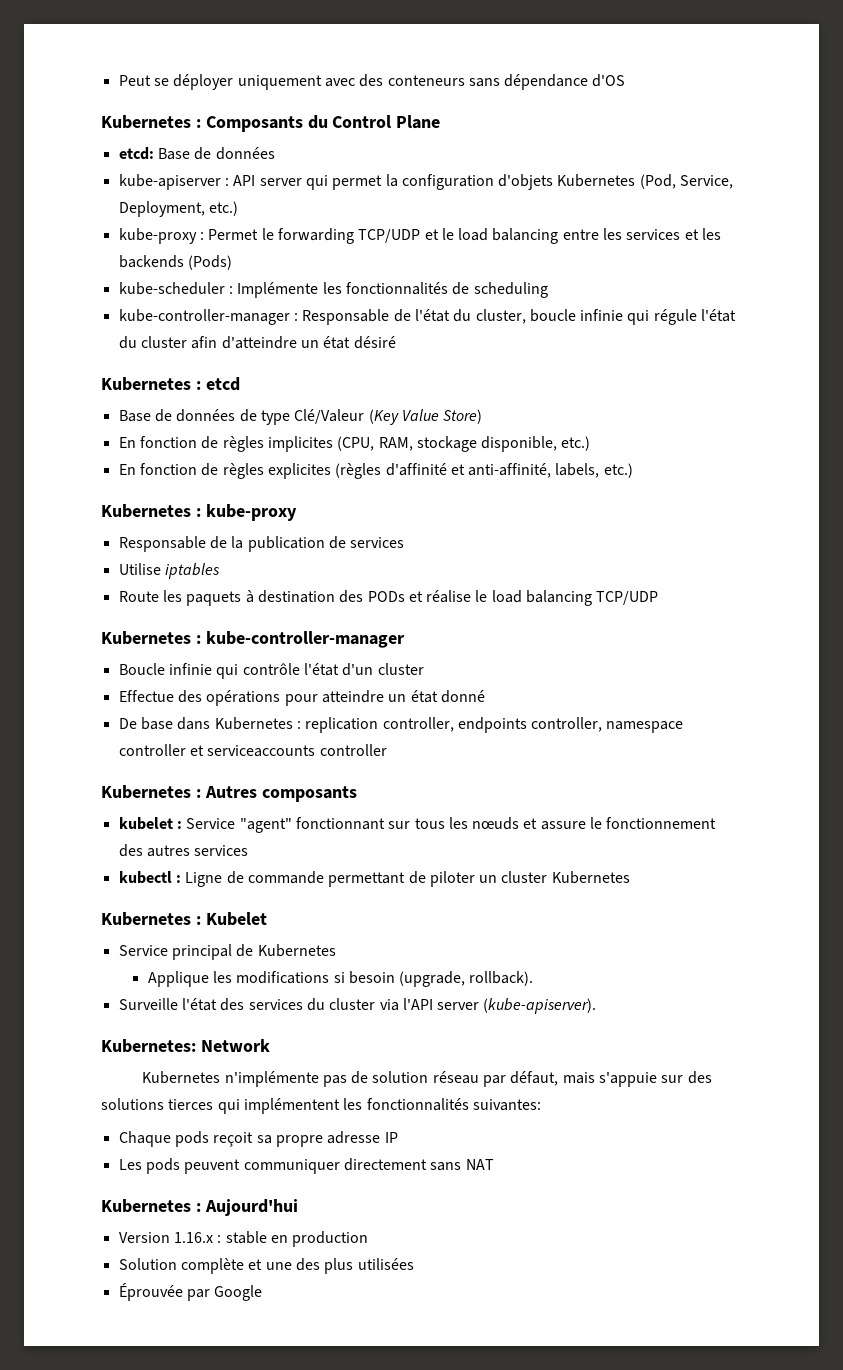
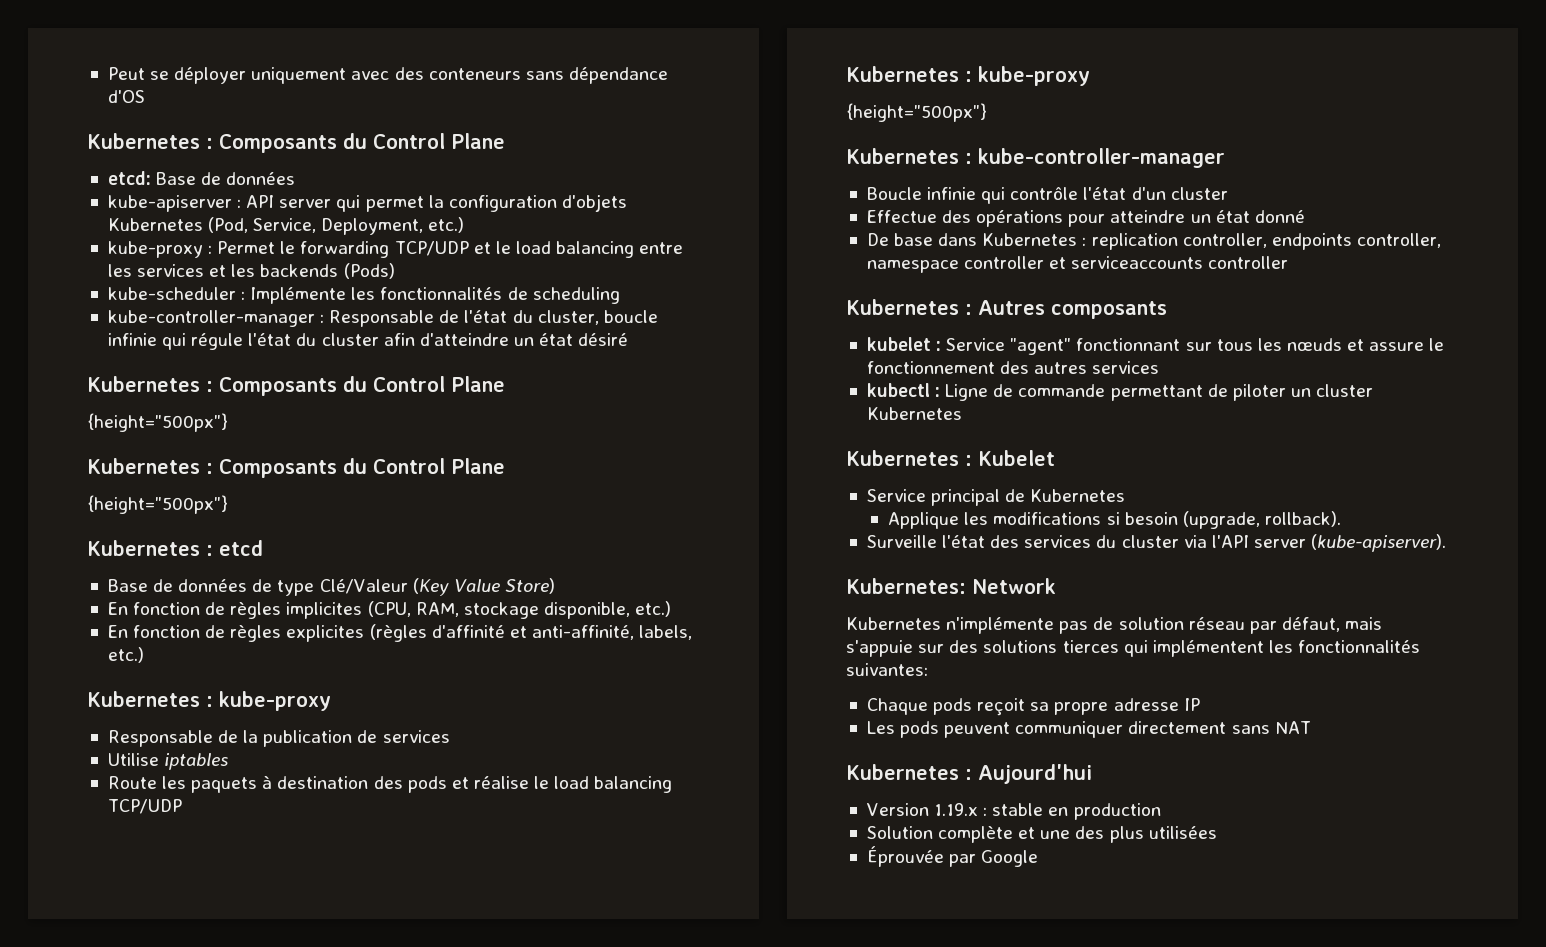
(396, 342) none -> [87,376,505,396] [87,413,228,432] [87,458,505,478] [87,495,228,514] // Kubernetes : Composants du Control Plane // {height="500px"} // Kubernetes : Composants du Control Plane // {height="500px"}
[367,591,405,602] PODs -> [407,776,447,793] pods
(659, 598) none -> [846,66,1090,86] [846,103,987,122] // Kubernetes : kube-proxy // {height="500px"}
[173,1232,213,1243] 1.16.x -> [934,803,979,816] 1.19.x

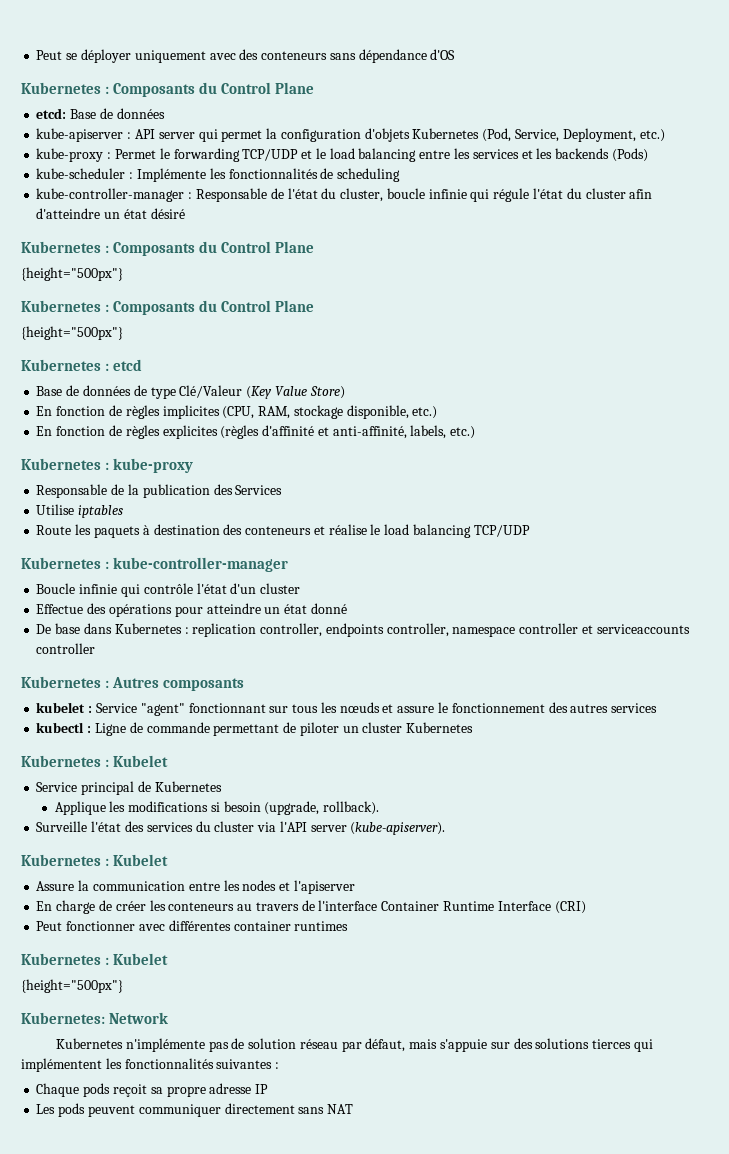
[357,730,450,743] de services -> [213,484,283,495] des Services
[407,776,447,793] pods -> [245,526,312,535] conteneurs
[846,66,1090,86] [846,103,987,122] // Kubernetes : kube-proxy // {height="500px"} -> (530, 531) none
(1447, 543) none -> [21,854,169,866] [36,880,355,894] [36,900,586,914] [36,920,349,931] [21,953,169,965] [21,979,123,993] // Kubernetes : Kubelet // Assure la communication entre les nodes et l'apiserver // En charge de créer les conteneurs au travers de l'interface Container Runtime Interface (CRI) // Peut fonctionner avec différentes container runtimes // Kubernetes : Kubelet // {height="500px"}
[846,663,928,676] suivantes: -> [216,1059,280,1069] suivantes :
[846,764,1092,784] [866,803,1161,820] [866,826,1217,843] [866,846,1039,867] // Kubernetes : Aujourd'hui // Version 1.19.x : stable en production // Solution complète et une des plus utilisées // Éprouvée par Google -> (354, 1109) none

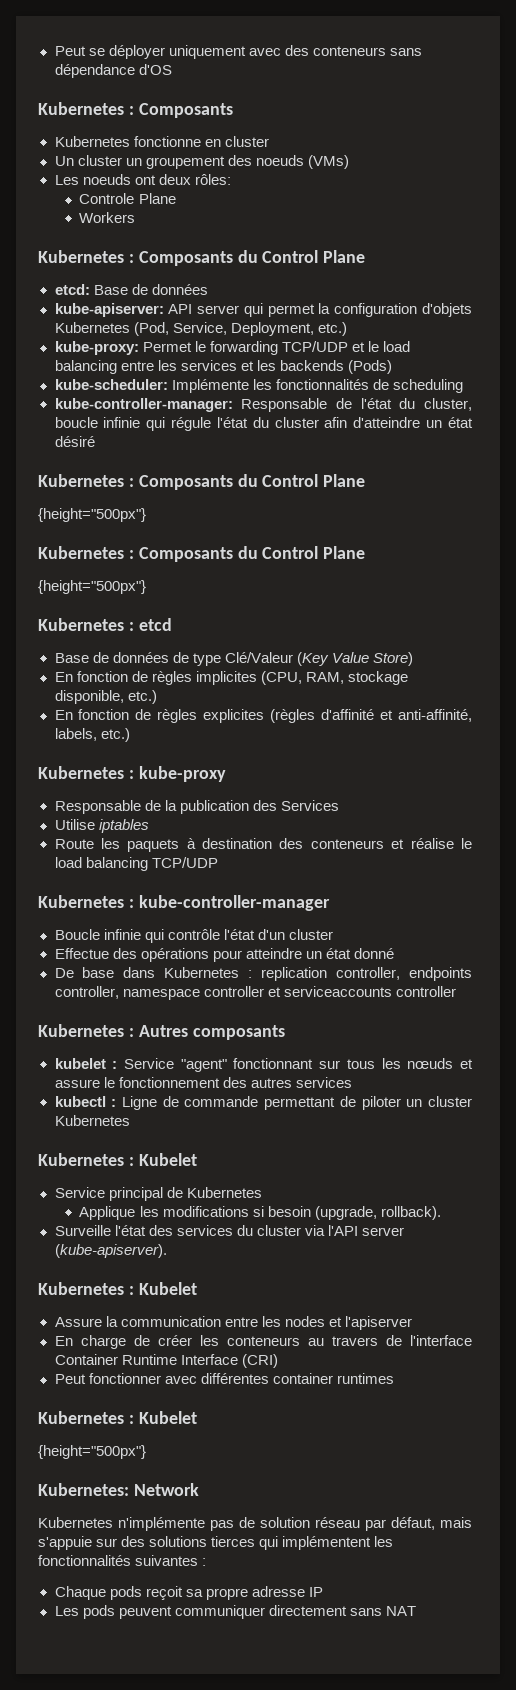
(196, 90) none -> [54,136,269,147] [54,155,349,169] [54,174,231,185] [79,193,176,204] [79,212,136,223] [38,250,233,266] // Kubernetes fonctionne en cluster // Un cluster un groupement des noeuds (VMs) // Les noeuds ont deux rôles: // Controle Plane // Workers // Kubernetes : Composants
[36,128,132,142] kube-apiserver : -> [54,303,164,317] kube-apiserver:
[36,148,112,162] kube-proxy : -> [54,341,139,355] kube-proxy:
[36,168,134,179] kube-scheduler : -> [54,379,168,390] kube-scheduler:
[36,188,193,202] kube-controller-manager : -> [54,398,233,412] kube-controller-manager:

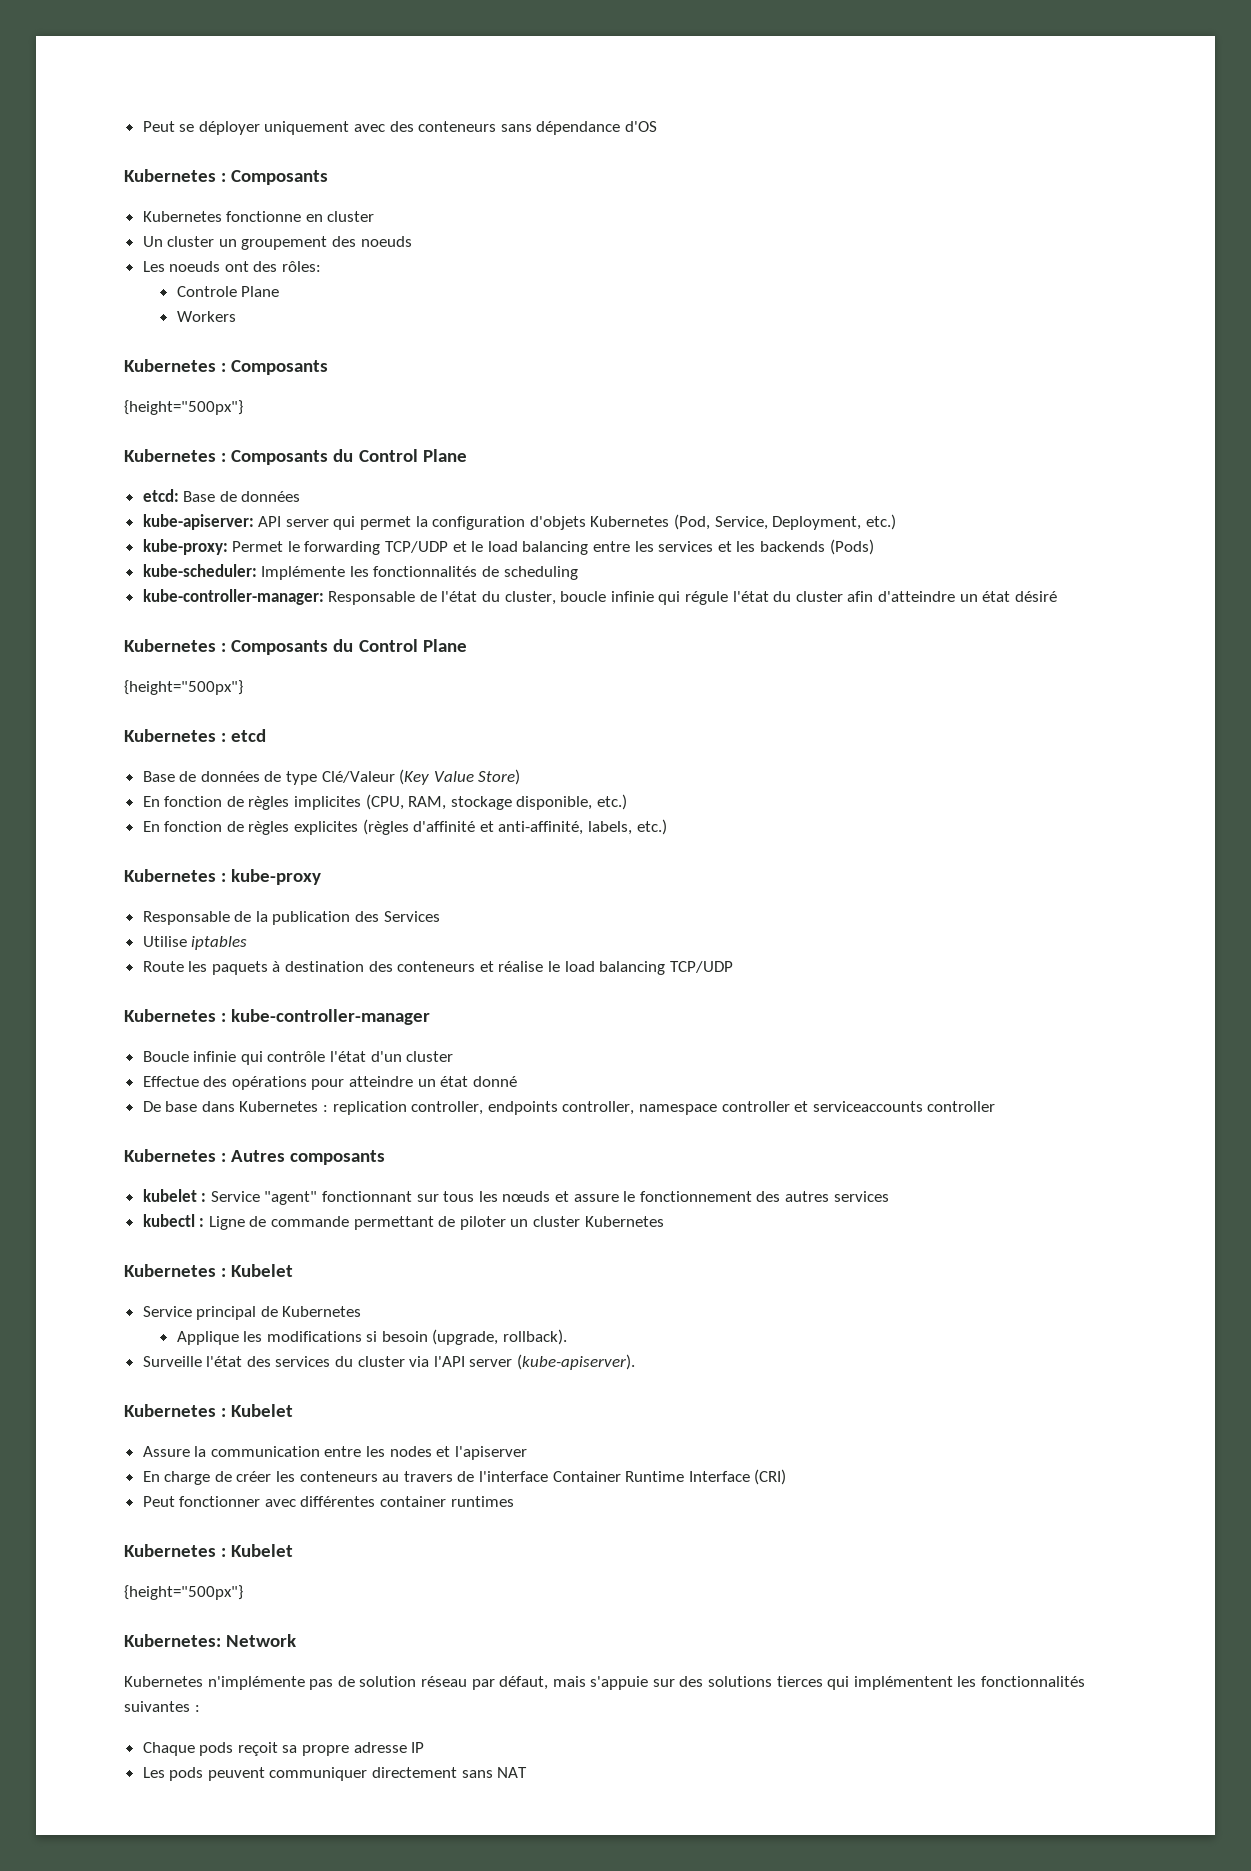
[307,155,349,169] (VMs) -> (412, 241) none
[158,174,191,185] deux -> [253,261,278,272] des
(233, 258) none -> [124,400,243,415] [124,449,329,465] // {height="500px"} // Kubernetes : Composants
[38,546,366,562] [38,580,146,594] // Kubernetes : Composants du Control Plane // {height="500px"} -> (243, 687) none

